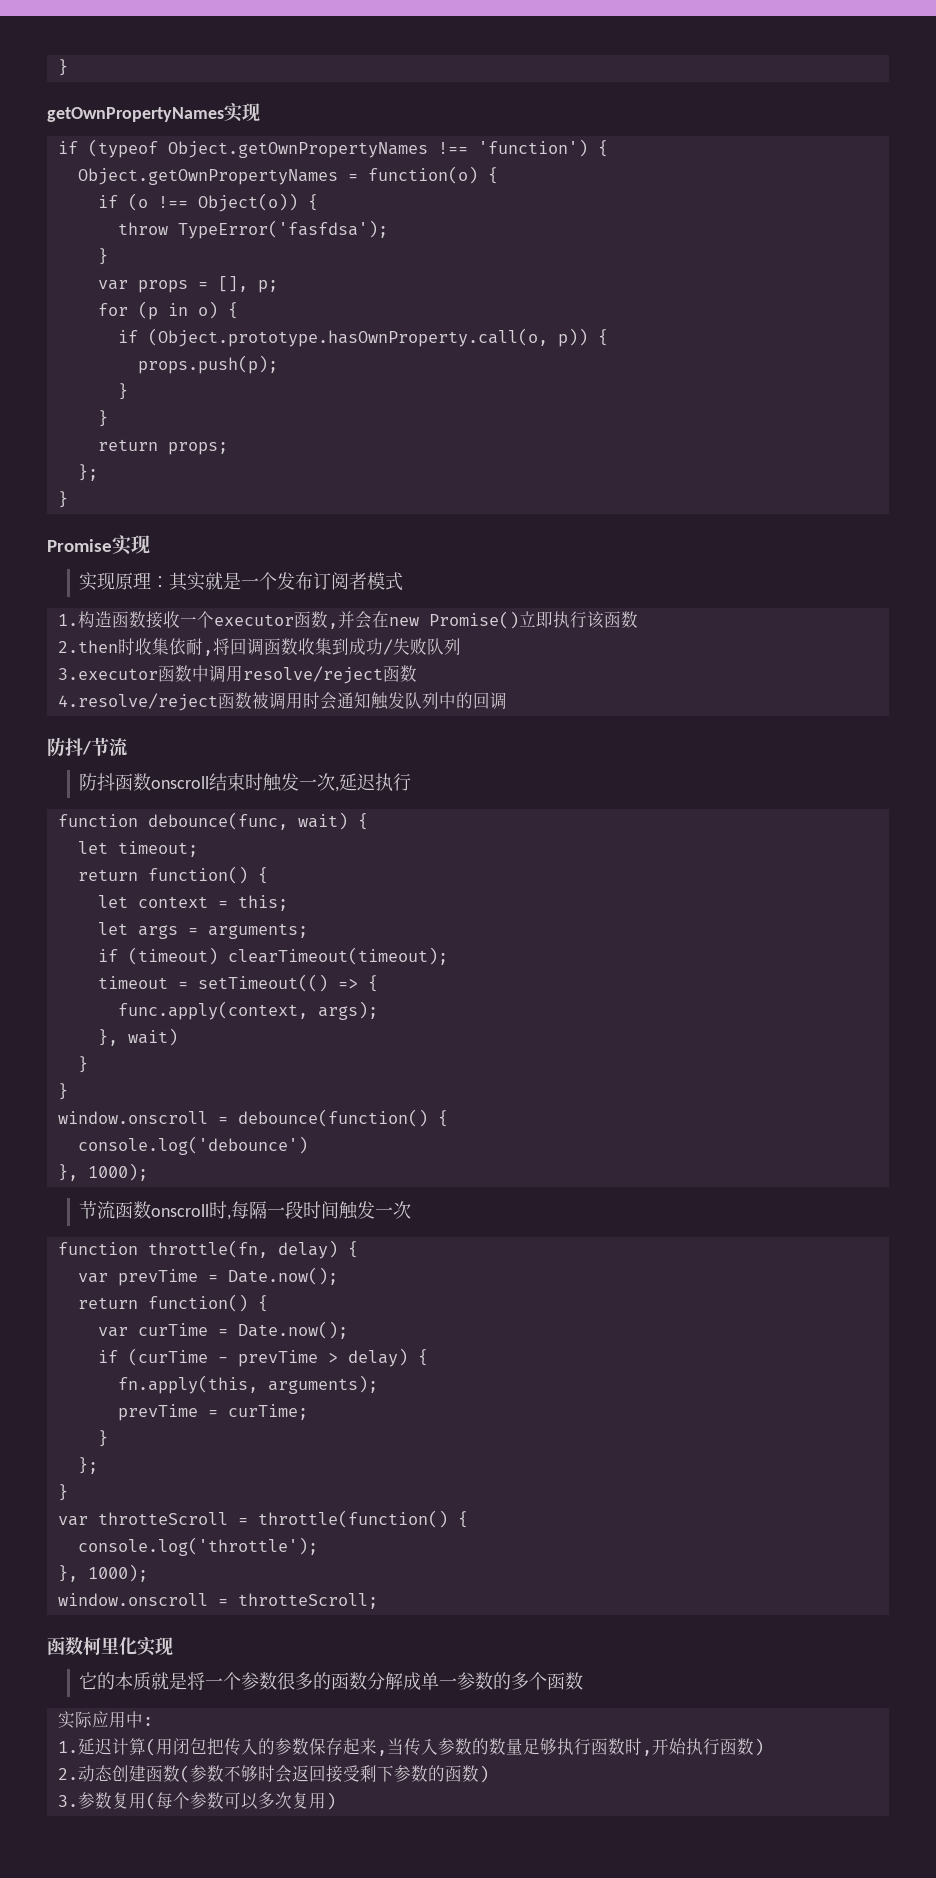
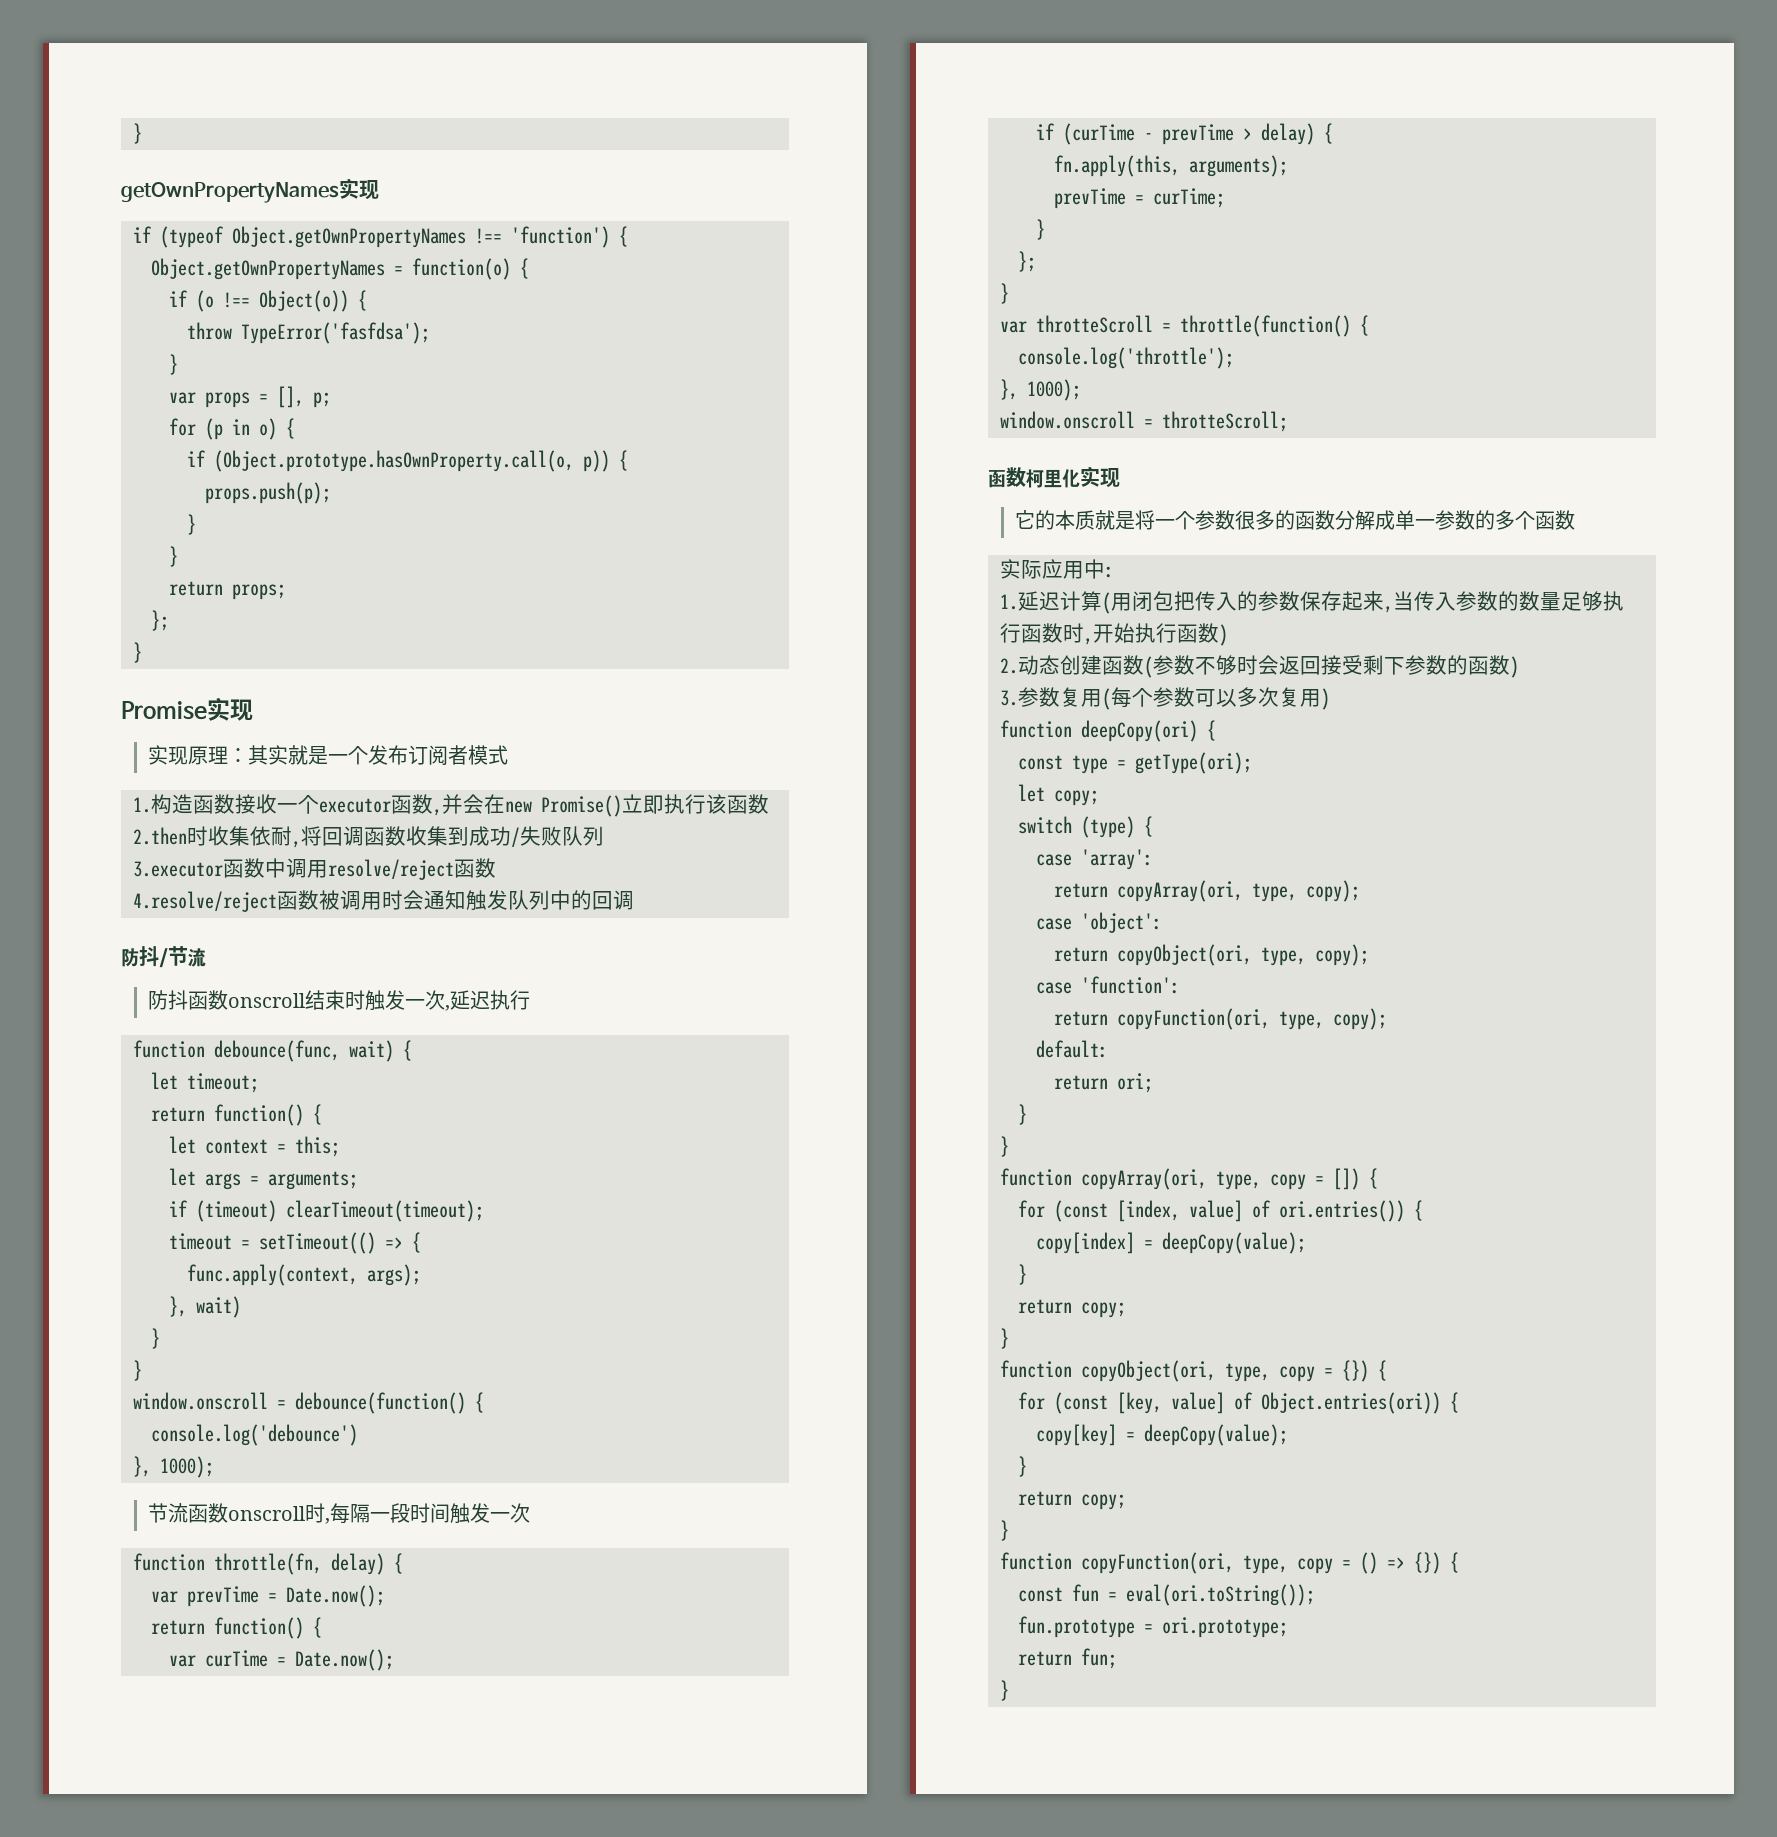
(336, 1801) none -> [1000,720,1216,742] [1018,752,1252,774] [1018,784,1099,806] [1018,816,1153,838] [1036,849,1153,870] [1054,880,1360,902] [1036,912,1162,933] [1054,944,1369,966] [1036,976,1180,994] [1054,1008,1387,1030] [1036,1040,1108,1058] [1054,1073,1153,1093] [1018,1104,1027,1125] [1000,1136,1009,1157] [1000,1168,1378,1190] [1018,1200,1423,1222] [1036,1232,1306,1254] [1018,1264,1027,1285] [1018,1299,1126,1318] [1000,1328,1009,1349] [1000,1360,1387,1382] [1018,1392,1459,1414] [1036,1424,1288,1446] [1018,1456,1027,1477] [1018,1491,1126,1510] [1000,1520,1009,1541] [1000,1552,1459,1574] [1018,1584,1315,1606] [1018,1616,1288,1638] [1018,1648,1117,1669] [1000,1680,1009,1701] // function deepCopy(ori) { // const type = getType(ori); // let copy; // switch (type) { // case 'array': // return copyArray(ori, type, copy); // case 'object': // return copyObject(ori, type, copy); // case 'function': // return copyFunction(ori, type, copy); // default: // return ori; // } // } // function copyArray(ori, type, copy = []) { // for (const [index, value] of ori.entries()) { // copy[index] = deepCopy(value); // } // return copy; // } // function copyObject(ori, type, copy = {}) { // for (const [key, value] of Object.entries(ori)) { // copy[key] = deepCopy(value); // } // return copy; // } // function copyFunction(ori, type, copy = () => {}) { // const fun = eval(ori.toString()); // fun.prototype = ori.prototype; // return fun; // }

